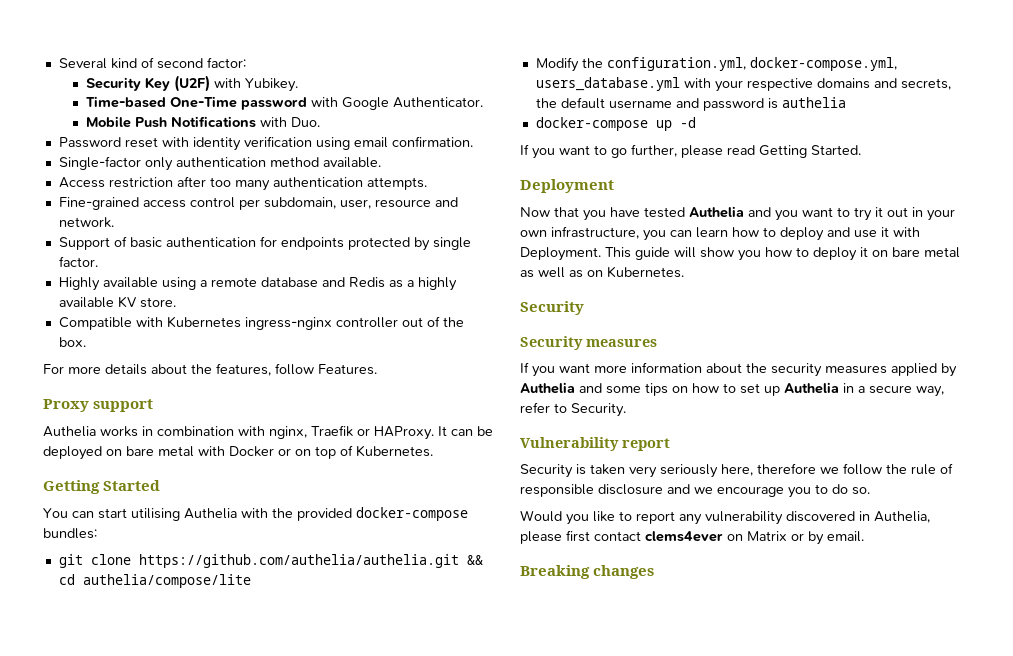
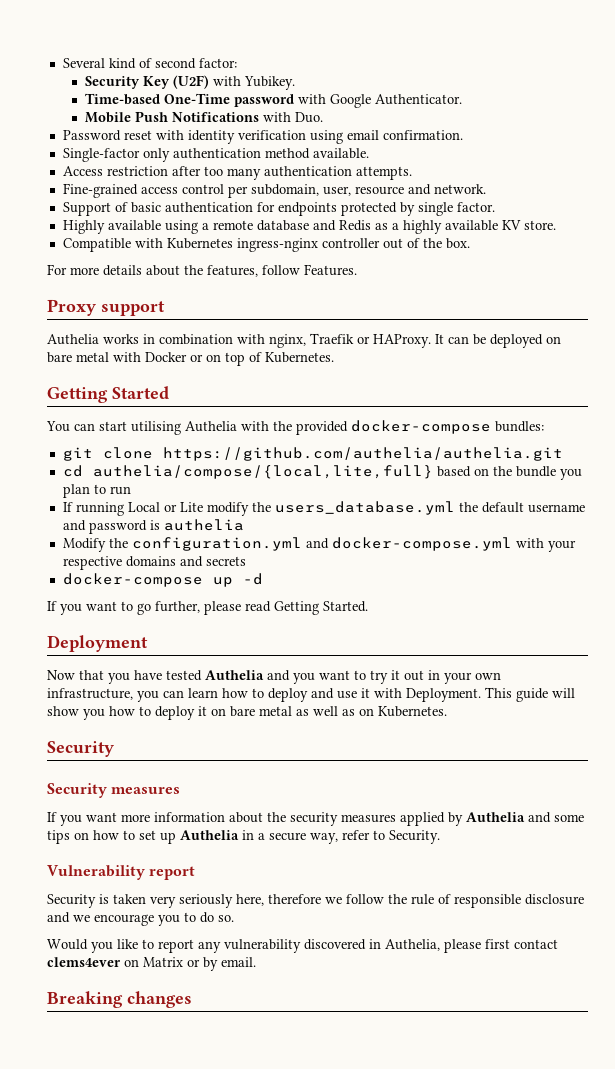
[466,555,483,565] [58,574,251,588] [535,57,897,72] [535,77,951,92] && cd authelia/compose/lite // Modify the configuration.yml, docker-compose.yml, users_database.yml with your respective domains and secrets, -> [62,465,582,480] [62,484,131,498] [62,501,455,516] // cd authelia/compose/{local,lite,full} based on the bundle you plan to run // If running Local or Lite modify the users_database.yml
(846, 102) none -> [62,537,576,552] [62,556,246,570] // Modify the configuration.yml and docker-compose.yml with your respective domains and secrets

